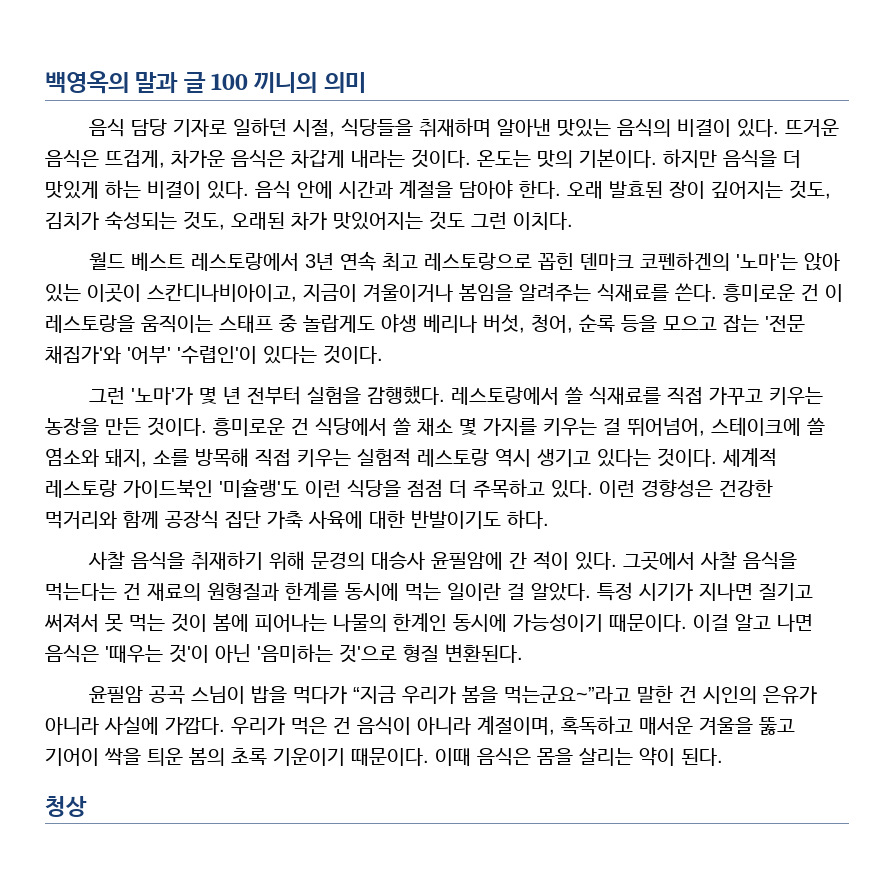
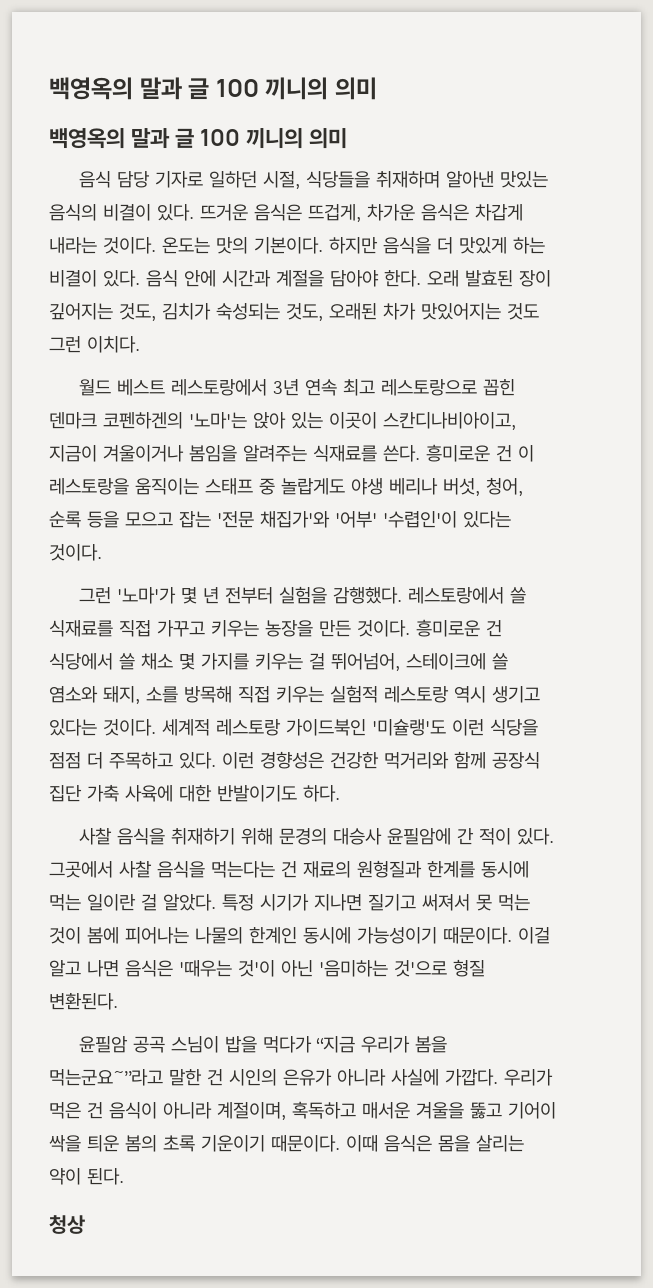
[45,71,366,94] 백영옥의 말과 글 100 끼니의 의미 -> [49,77,378,100] [49,128,348,149] 백영옥의 말과 글 100 끼니의 의미 // 백영옥의 말과 글 100 끼니의 의미

